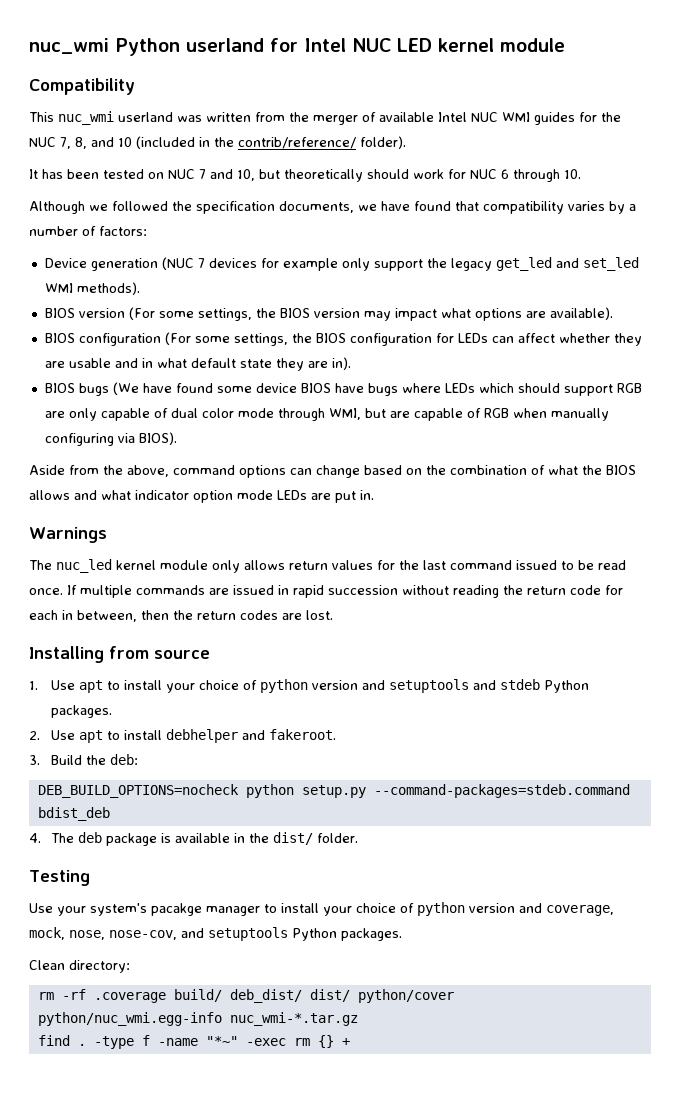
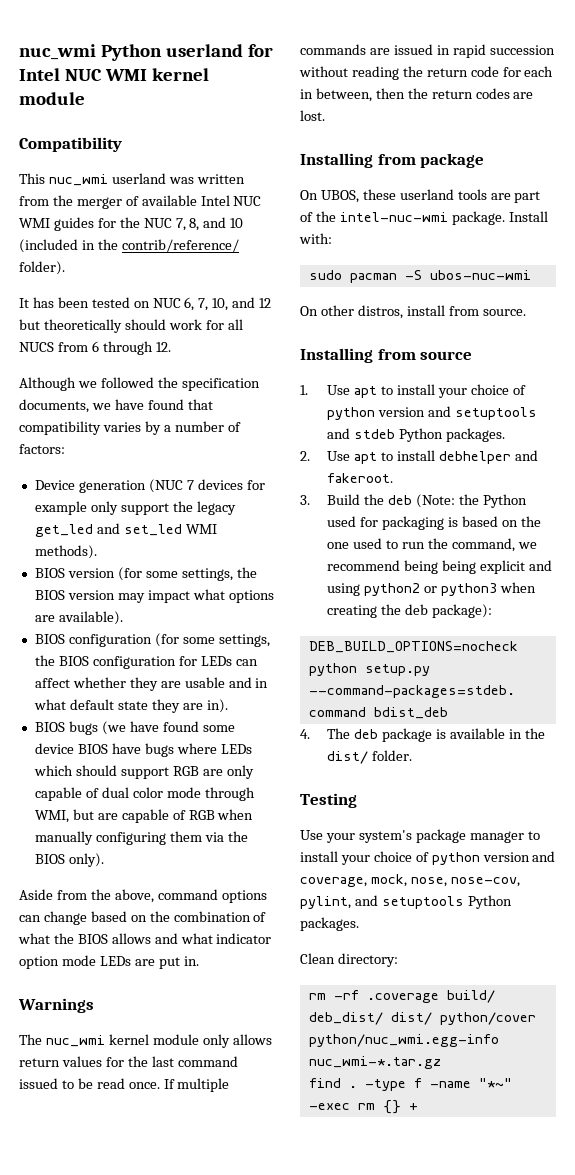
[397,38,432,52] LED -> [104,69,147,81] WMI
[199,169,255,181] 7 and 10, -> [184,297,272,311] 6, 7, 10, and 12
[470,169,497,179] NUC -> [227,319,243,330] [19,342,88,352] all NUCS from
[564,169,581,179] 10. -> [155,342,171,352] 12.
[128,307,155,320] (For -> [117,567,142,581] (for
[164,332,191,345] (For -> [154,633,179,647] (for
[112,382,139,395] (We -> [101,721,126,735] (we
[117,432,177,445] via BIOS). -> [169,831,248,842] [34,853,104,867] them via the BIOS only).
[56,559,112,573] nuc_led -> [45,1035,105,1047] nuc_wmi
(333, 615) none -> [300,153,485,168] [300,189,541,203] [300,211,548,225] [299,233,332,244] [308,270,531,283] [300,305,526,319] // Installing from package // On UBOS, these userland tools are part of the intel-nuc-wmi package. Install with: // sudo pacman -S ubos-nuc-wmi // On other distros, install from source.
[110,754,139,765] deb: -> [387,494,527,508] [327,516,541,530] [327,538,537,552] [327,560,552,574] [327,582,536,596] [327,604,492,618] deb (Note: the Python used for packaging is based on the one used to run the command, we recommend being being explicit and using python2 or python3 when creating the deb package):
[151,903,202,916] pacakge -> [415,829,466,843] package
(177, 935) none -> [300,896,351,909] pylint,

